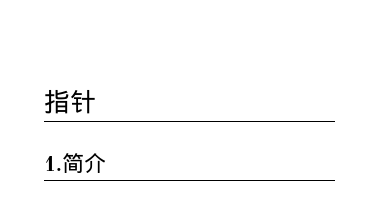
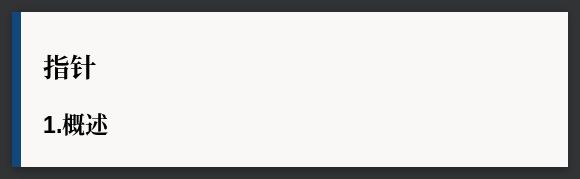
[62,153,106,174] 简介 -> [62,113,110,136] 概述

